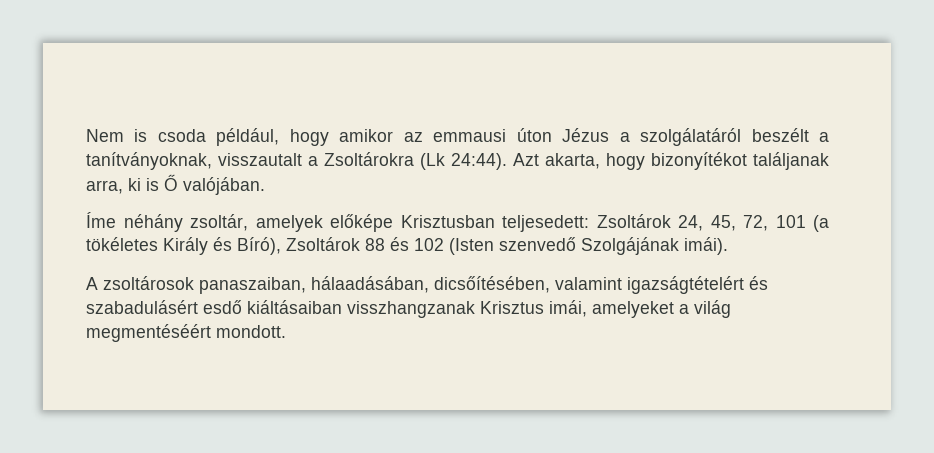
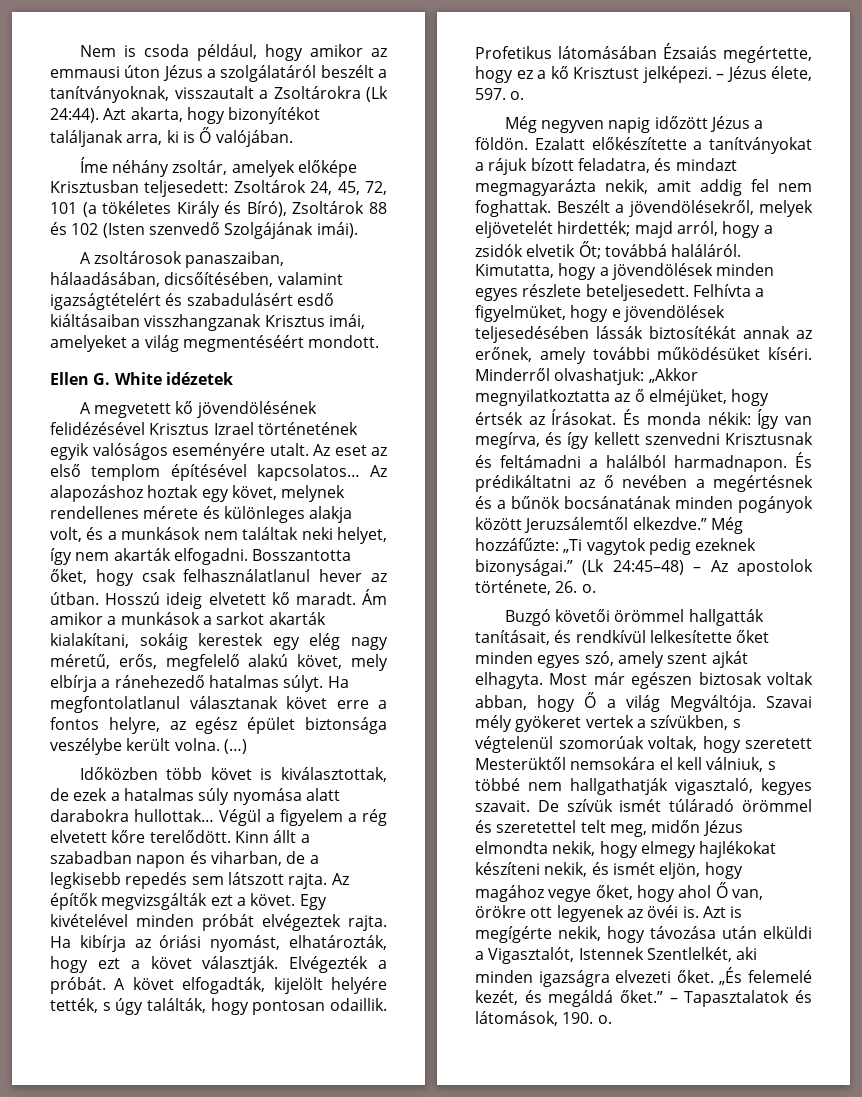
(286, 331) none -> [50,372,233,385] [79,401,317,418] [50,422,358,435] [50,443,387,460] [50,464,387,481] [50,485,346,502] [50,506,353,523] [50,527,387,544] [50,548,352,565] [50,569,387,586] [50,589,387,609] [50,612,326,625] [50,633,388,650] [50,654,388,671] [50,675,349,692] [50,696,387,713] [50,717,387,734] [50,738,247,755] [79,767,387,782] [50,788,340,805] [50,809,387,826] [50,830,310,843] [50,851,319,868] [50,872,349,889] [50,893,327,910] [50,914,387,931] [50,935,388,952] [50,956,388,973] [50,977,387,994] [50,998,387,1015] [475,43,812,63] [475,66,812,83] [475,88,525,100] [504,116,764,133] [475,137,812,154] [475,158,737,175] [475,179,812,196] [475,200,813,217] [475,221,773,238] [475,241,742,259] [475,263,775,280] [475,284,765,301] [475,305,725,322] [475,326,812,343] [475,347,812,364] [475,368,698,385] [475,389,770,406] [475,409,812,429] [475,432,813,449] [475,452,812,472] [475,475,813,492] [475,496,813,513] [475,517,743,534] [475,538,757,555] [475,559,813,576] [475,580,596,595] [504,609,764,626] [475,630,770,645] [475,651,748,668] [475,672,813,689] [475,692,812,712] [475,715,741,732] [475,736,812,753] [475,757,776,772] [475,778,812,795] [475,799,812,812] [475,820,743,837] [475,841,777,858] [475,862,743,879] [475,882,763,902] [475,905,743,922] [475,926,812,943] [475,947,758,964] [475,967,812,987] [475,990,812,1007] [475,1011,612,1026] // Ellen G. White idézetek // A megvetett kő jövendölésének felidézésével Krisztus Izrael történetének egyik valóságos eseményére utalt. Az eset az első templom építésével kapcsolatos… Az alapozáshoz hoztak egy követ, melynek rendellenes mérete és különleges alakja volt, és a munkások nem találtak neki helyet, így nem akarták elfogadni. Bosszantotta őket, hogy csak felhasználatlanul hever az útban. Hosszú ideig elvetett kő maradt. Ám amikor a munkások a sarkot akarták kialakítani, sokáig kerestek egy elég nagy méretű, erős, megfelelő alakú követ, mely elbírja a ránehezedő hatalmas súlyt. Ha megfontolatlanul választanak követ erre a fontos helyre, az egész épület biztonsága veszélybe került volna. (…) // Időközben több követ is kiválasztottak, de ezek a hatalmas súly nyomása alatt darabokra hullottak… Végül a figyelem a rég elvetett kőre terelődött. Kinn állt a szabadban napon és viharban, de a legkisebb repedés sem látszott rajta. Az építők megvizsgálták ezt a követ. Egy kivételével minden próbát elvégeztek rajta. Ha kibírja az óriási nyomást, elhatározták, hogy ezt a követ választják. Elvégezték a próbát. A követ elfogadták, kijelölt helyére tették, s úgy találták, hogy pontosan odaillik. Profetikus látomásában Ézsaiás megértette, hogy ez a kő Krisztust jelképezi. – Jézus élete, 597. o. // Még negyven napig időzött Jézus a földön. Ezalatt előkészítette a tanítványokat a rájuk bízott feladatra, és mindazt megmagyarázta nekik, amit addig fel nem foghattak. Beszélt a jövendölésekről, melyek eljövetelét hirdették; majd arról, hogy a zsidók elvetik Őt; továbbá haláláról. Kimutatta, hogy a jövendölések minden egyes részlete beteljesedett. Felhívta a figyelmüket, hogy e jövendölések teljesedésében lássák biztosítékát annak az erőnek, amely további működésüket kíséri. Minderről olvashatjuk: „Akkor megnyilatkoztatta az ő elméjüket, hogy értsék az Írásokat. És monda nékik: Így van megírva, és így kellett szenvedni Krisztusnak és feltámadni a halálból harmadnapon. És prédikáltatni az ő nevében a megértésnek és a bűnök bocsánatának minden pogányok között Jeruzsálemtől elkezdve.” Még hozzáfűzte: „Ti vagytok pedig ezeknek bizonyságai.” (Lk 24:45–48) – Az apostolok története, 26. o. // Buzgó követői örömmel hallgatták tanításait, és rendkívül lelkesítette őket minden egyes szó, amely szent ajkát elhagyta. Most már egészen biztosak voltak abban, hogy Ő a világ Megváltója. Szavai mély gyökeret vertek a szívükben, s végtelenül szomorúak voltak, hogy szeretett Mesterüktől nemsokára el kell válniuk, s többé nem hallgathatják vigasztaló, kegyes szavait. De szívük ismét túláradó örömmel és szeretettel telt meg, midőn Jézus elmondta nekik, hogy elmegy hajlékokat készíteni nekik, és ismét eljön, hogy magához vegye őket, hogy ahol Ő van, örökre ott legyenek az övéi is. Azt is megígérte nekik, hogy távozása után elküldi a Vigasztalót, Istennek Szentlelkét, aki minden igazságra elvezeti őket. „És felemelé kezét, és megáldá őket.” – Tapasztalatok és látomások, 190. o.

